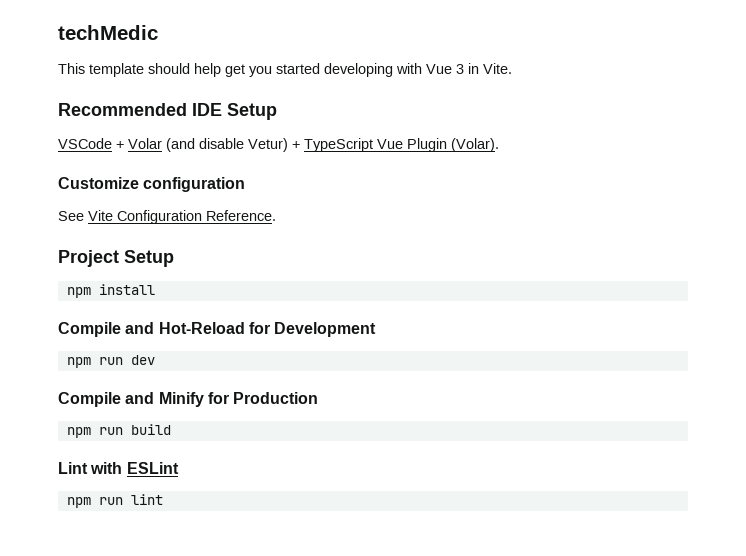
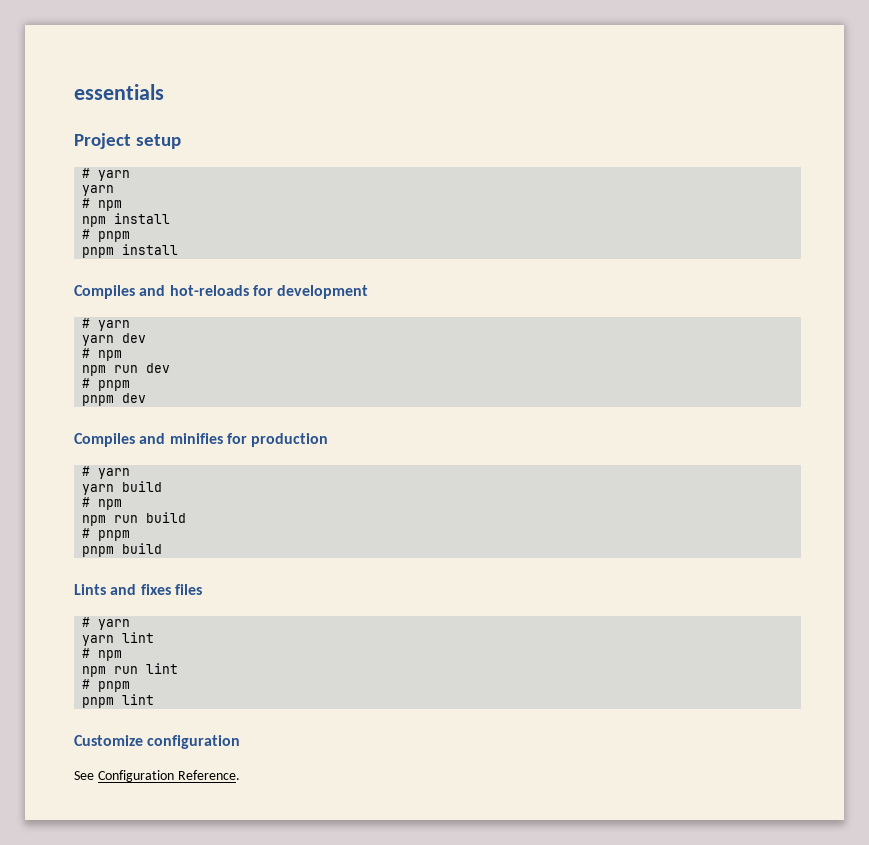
[58,25,158,40] [58,63,512,77] [58,103,277,120] [58,138,499,152] techMedic // This template should help get you started developing with Vue 3 in Vite. // Recommended IDE Setup // VSCode + Volar (and disable Vetur) + TypeScript Vue Plugin (Volar). -> [74,84,164,100] [74,133,182,149] [82,168,131,181] [82,185,115,196] [82,198,123,211] [82,213,171,227] [82,229,131,242] [82,244,179,258] [74,285,369,299] [82,318,131,331] [82,333,147,346] [82,348,123,361] [82,363,171,376] [82,378,131,391] [82,393,147,406] [74,433,329,447] [82,466,131,479] [82,481,163,495] [82,497,123,510] [82,512,187,526] [82,528,131,541] [82,543,163,557] [74,584,202,595] [82,617,131,630] [82,632,155,646] [82,648,123,661] [82,663,179,677] [82,679,131,692] [82,694,155,708] essentials // Project setup // # yarn // yarn // # npm // npm install // # pnpm // pnpm install // Compiles and hot-reloads for development // # yarn // yarn dev // # npm // npm run dev // # pnpm // pnpm dev // Compiles and minifies for production // # yarn // yarn build // # npm // npm run build // # pnpm // pnpm build // Lints and fixes files // # yarn // yarn lint // # npm // npm run lint // # pnpm // pnpm lint
[88,210,113,221] Vite -> (94, 775) none
[58,250,174,267] [66,284,155,298] [58,322,377,337] [66,355,155,368] [58,392,319,407] [66,424,171,438] [58,462,179,474] [66,494,163,508] // Project Setup // npm install // Compile and Hot-Reload for Development // npm run dev // Compile and Minify for Production // npm run build // Lint with ESLint // npm run lint -> (240, 775) none

